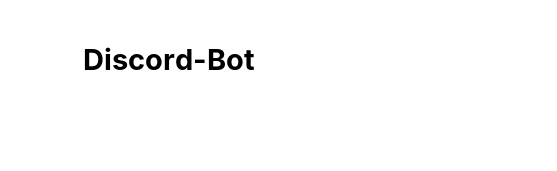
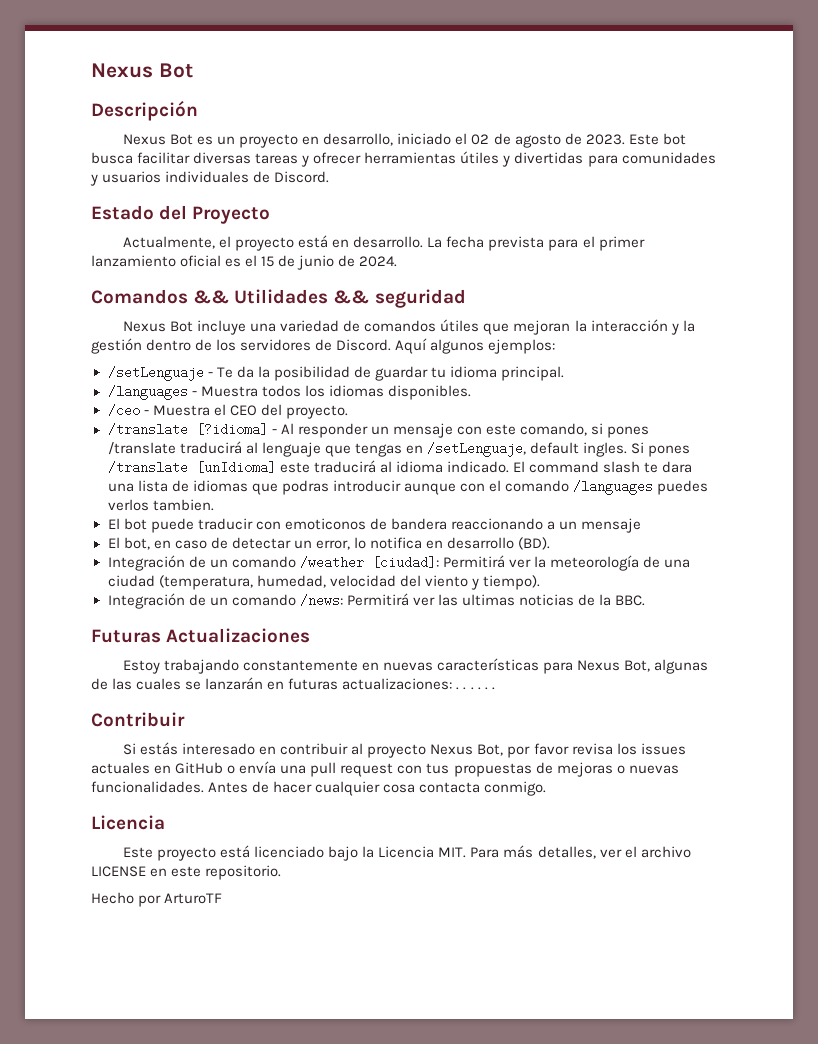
[83,47,255,70] Discord-Bot -> [91,63,193,78] [91,101,198,121] [123,133,686,148] [91,151,716,167] [90,171,330,186] [91,205,271,224] [123,235,645,251] [91,255,398,270] [91,289,466,308] [123,319,695,335] [91,338,556,354] [107,366,564,381] [107,385,471,400] [107,404,348,419] [107,423,650,438] [107,441,691,457] [107,460,692,474] [107,480,709,495] [107,499,214,511] [107,518,642,533] [107,537,551,550] [107,555,690,571] [107,575,540,590] [107,593,646,609] [91,628,311,643] [123,658,709,674] [91,677,495,690] [91,712,185,727] [123,742,686,758] [91,761,679,777] [91,781,547,796] [91,815,165,830] [123,845,691,861] [91,865,282,880] [91,892,223,907] Nexus Bot // Descripción // Nexus Bot es un proyecto en desarrollo, iniciado el 02 de agosto de 2023. Este bot busca facilitar diversas tareas y ofrecer herramientas útiles y divertidas para comunidades y usuarios individuales de Discord. // Estado del Proyecto // Actualmente, el proyecto está en desarrollo. La fecha prevista para el primer lanzamiento oficial es el 15 de junio de 2024. // Comandos && Utilidades && seguridad // Nexus Bot incluye una variedad de comandos útiles que mejoran la interacción y la gestión dentro de los servidores de Discord. Aquí algunos ejemplos: // /setLenguaje - Te da la posibilidad de guardar tu idioma principal. // /languages - Muestra todos los idiomas disponibles. // /ceo - Muestra el CEO del proyecto. // /translate [?idioma] - Al responder un mensaje con este comando, si pones /translate traducirá al lenguaje que tengas en /setLenguaje, default ingles. Si pones /translate [unIdioma] este traducirá al idioma indicado. El command slash te dara una lista de idiomas que podras introducir aunque con el comando /languages puedes verlos tambien. // El bot puede traducir con emoticonos de bandera reaccionando a un mensaje // El bot, en caso de detectar un error, lo notifica en desarrollo (BD). // Integración de un comando /weather [ciudad]: Permitirá ver la meteorología de una ciudad (temperatura, humedad, velocidad del viento y tiempo). // Integración de un comando /news: Permitirá ver las ultimas noticias de la BBC. // Futuras Actualizaciones // Estoy trabajando constantemente en nuevas características para Nexus Bot, algunas de las cuales se lanzarán en futuras actualizaciones: . . . . . . // Contribuir // Si estás interesado en contribuir al proyecto Nexus Bot, por favor revisa los issues actuales en GitHub o envía una pull request con tus propuestas de mejoras o nuevas funcionalidades. Antes de hacer cualquier cosa contacta conmigo. // Licencia // Este proyecto está licenciado bajo la Licencia MIT. Para más detalles, ver el archivo LICENSE en este repositorio. // Hecho por ArturoTF

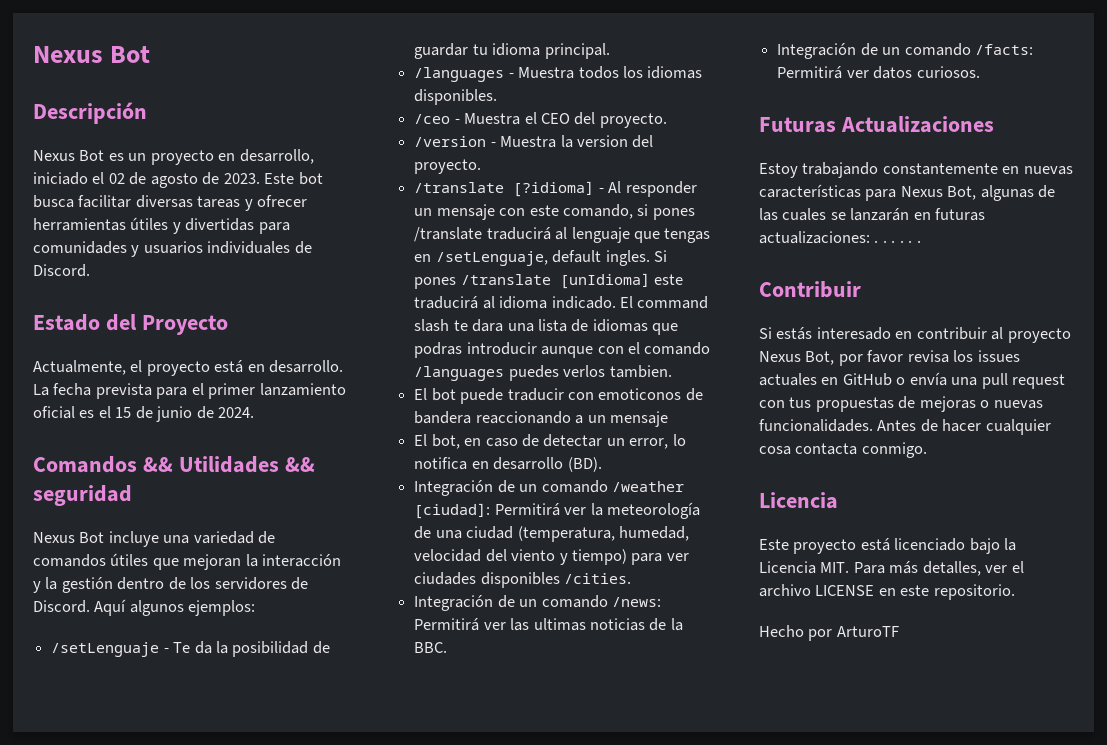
(348, 412) none -> [414,135,654,148] [414,159,482,174] // /version - Muestra la version del proyecto.
[482,575,540,590] tiempo). -> [571,549,689,565] [414,572,632,588] tiempo) para ver ciudades disponibles /cities.
(646, 600) none -> [777,43,1033,59] [777,66,980,79] // Integración de un comando /facts: Permitirá ver datos curiosos.

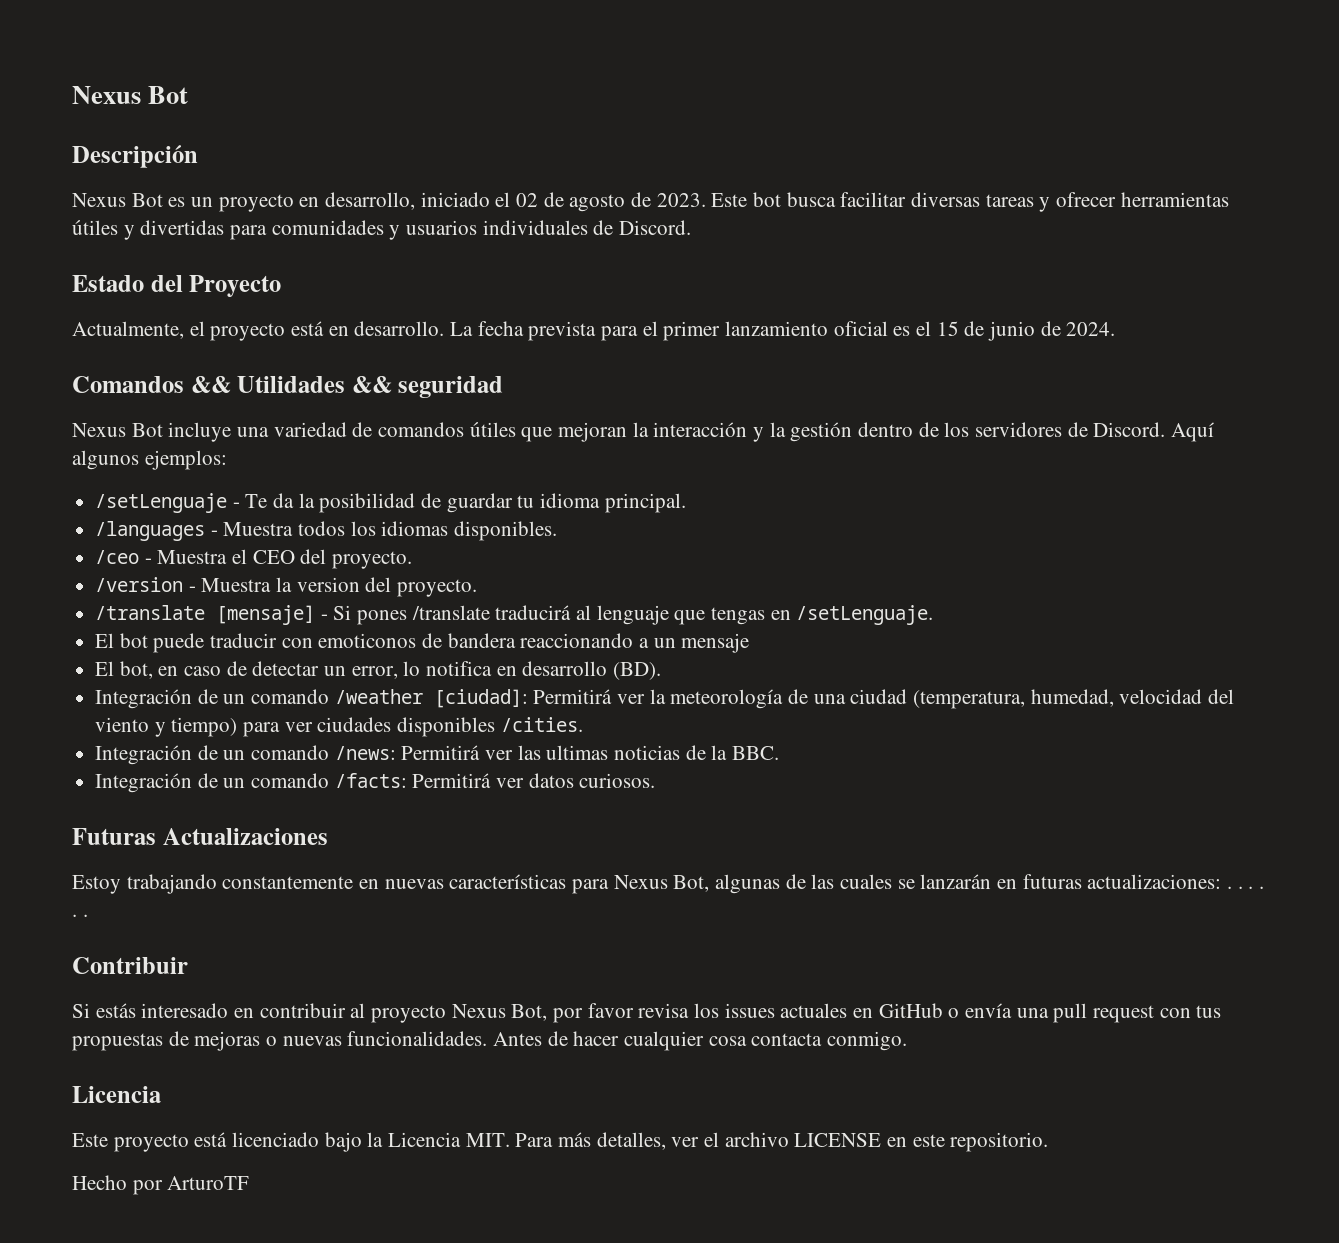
[513,181,697,197] [414,204,649,220] [?idioma] - Al responder un mensaje con este comando, si -> [216,605,352,625] [mensaje] - Si
[435,250,667,266] [414,273,684,289] [414,296,709,309] [414,319,679,335] [414,342,711,358] [414,365,672,381] /setLenguaje, default ingles. Si pones /translate [unIdioma] este traducirá al idioma indicado. El command slash te dara una lista de idiomas que podras introducir aunque con el comando /languages puedes verlos tambien. -> [796,605,934,625] /setLenguaje.

